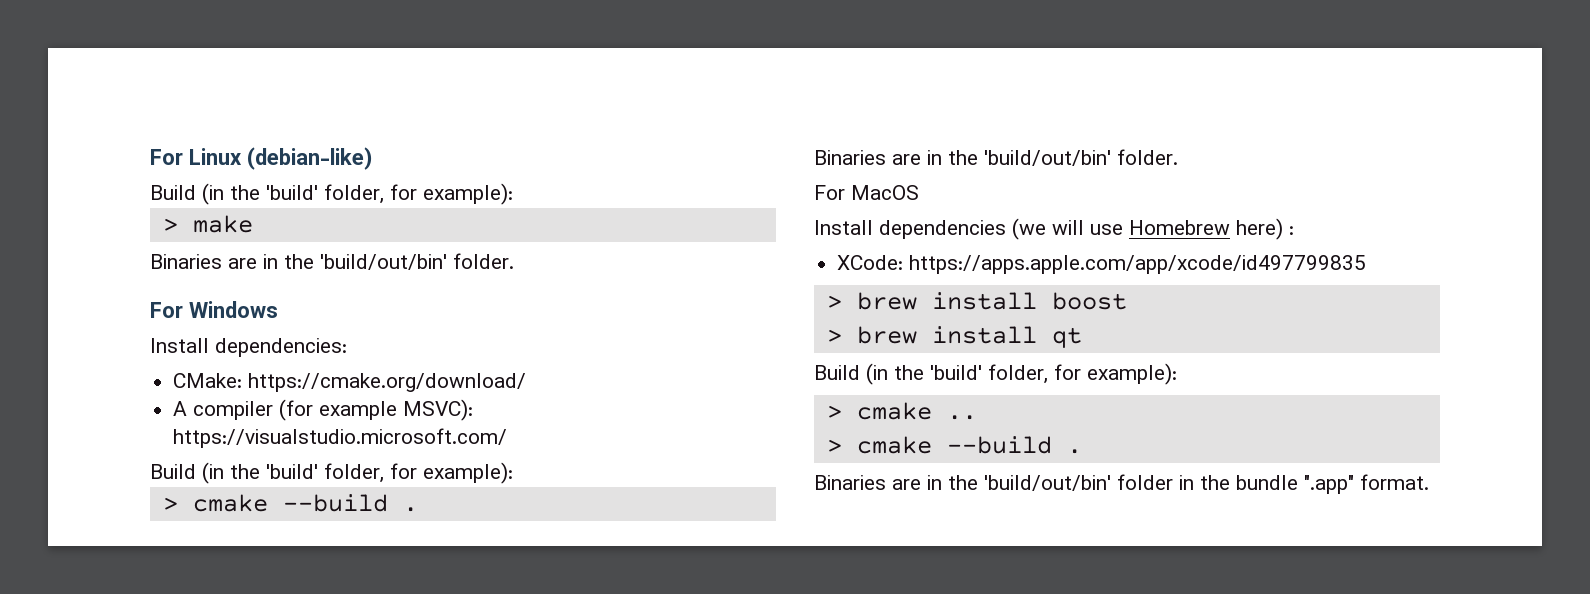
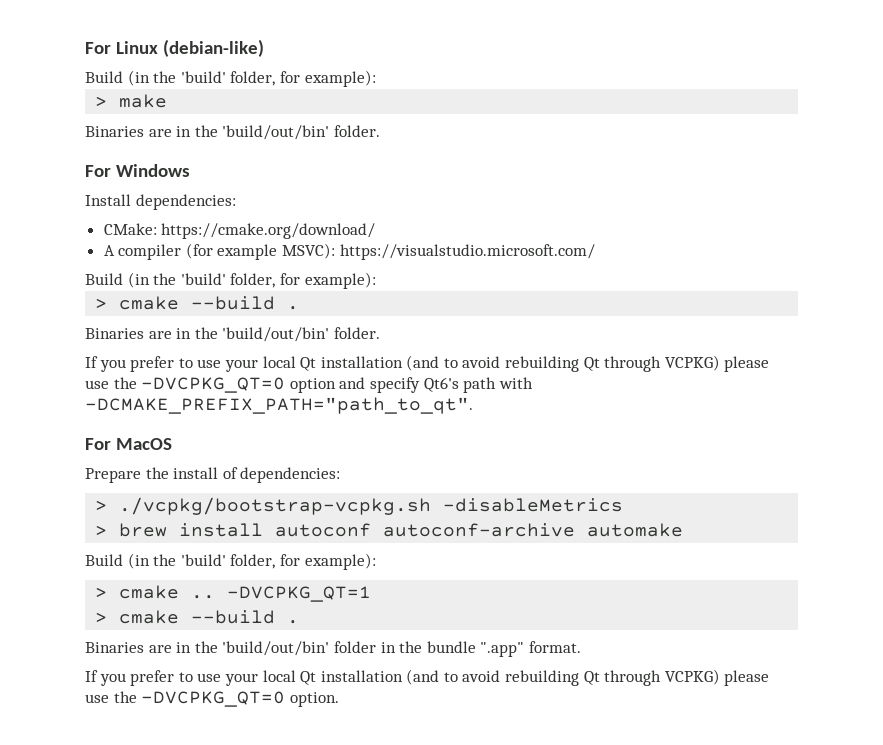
[814,185,919,200] [814,218,1294,240] [837,255,1367,274] [826,292,1127,310] [826,326,1082,348] For MacOS // Install dependencies (we will use Homebrew here) : // XCode: https://apps.apple.com/app/xcode/id497799835 // > brew install boost // > brew install qt -> [85,355,770,372] [85,377,533,393] [85,397,473,414] [85,438,173,450] [85,467,341,483] [95,497,624,515] [95,523,684,537] If you prefer to use your local Qt installation (and to avoid rebuilding Qt through VCPKG) please use the -DVCPKG_QT=0 option and specify Qt6's path with -DCMAKE_PREFIX_PATH="path_to_qt". // For MacOS // Prepare the install of dependencies: // > ./vcpkg/bootstrap-vcpkg.sh -disableMetrics // > brew install autoconf autoconf-archive automake
(977, 417) none -> [227,586,372,602] -DVCPKG_QT=1
(1429, 482) none -> [85,669,770,686] [85,691,339,707] // If you prefer to use your local Qt installation (and to avoid rebuilding Qt through VCPKG) please use the -DVCPKG_QT=0 option.

